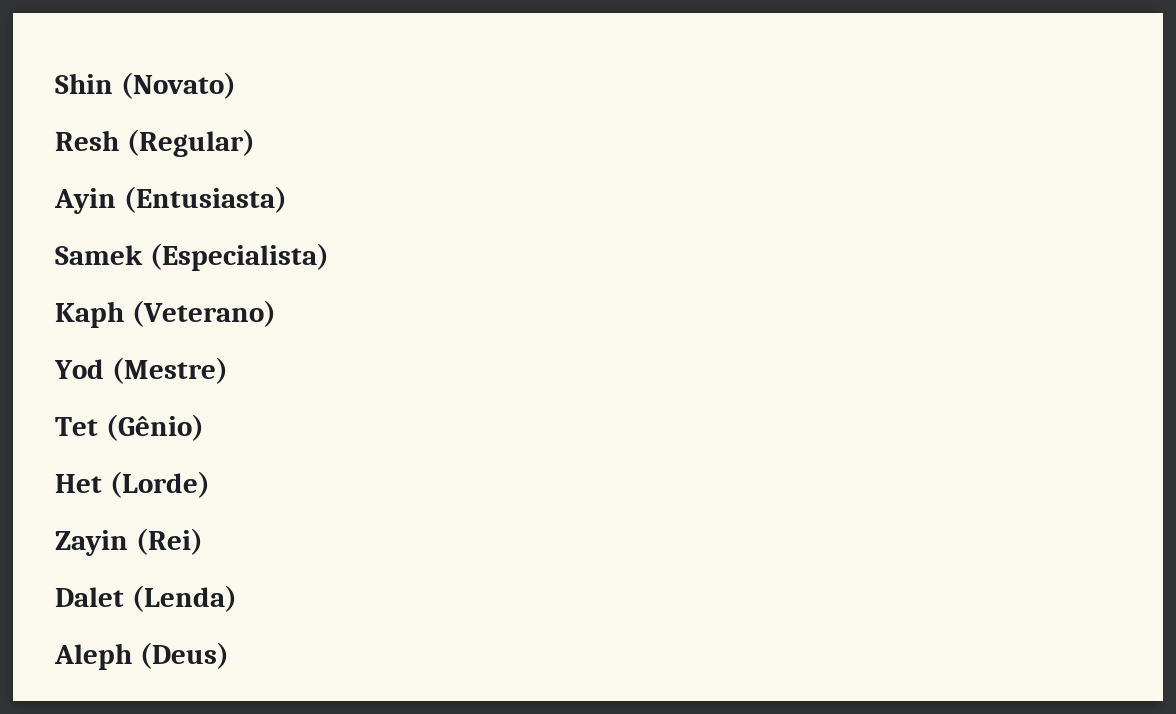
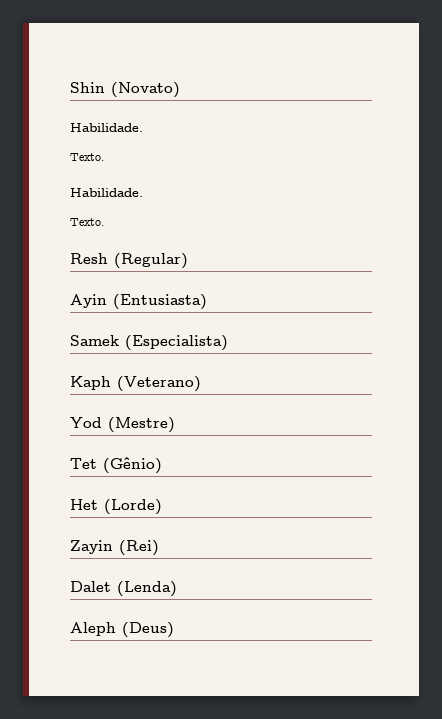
(236, 85) none -> [70,123,143,132] [70,153,104,161] [70,188,143,197] [70,218,104,226] // Habilidade. // Texto. // Habilidade. // Texto.

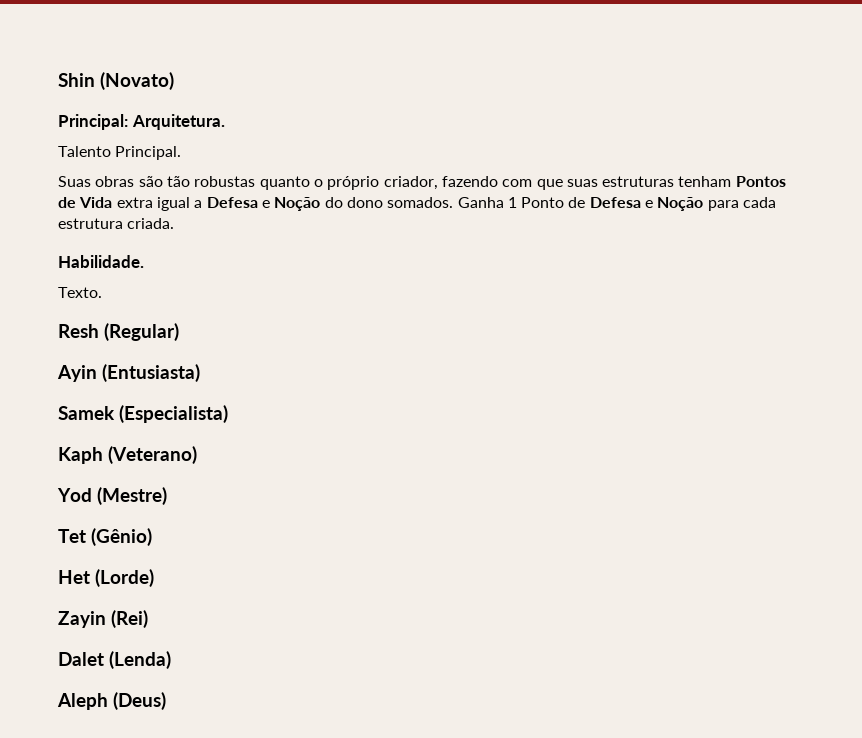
[70,123,143,132] [70,153,104,161] Habilidade. // Texto. -> [58,114,225,130] [58,146,182,160] [58,176,786,190] [58,197,777,211] [58,218,175,229] Principal: Arquitetura. // Talento Principal. // Suas obras são tão robustas quanto o próprio criador, fazendo com que suas estruturas tenham Pontos de Vida extra igual a Defesa e Noção do dono somados. Ganha 1 Ponto de Defesa e Noção para cada estrutura criada.

